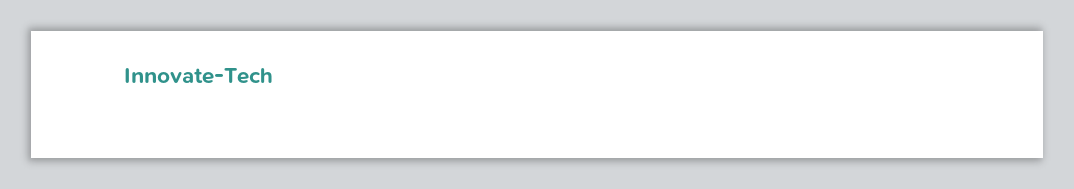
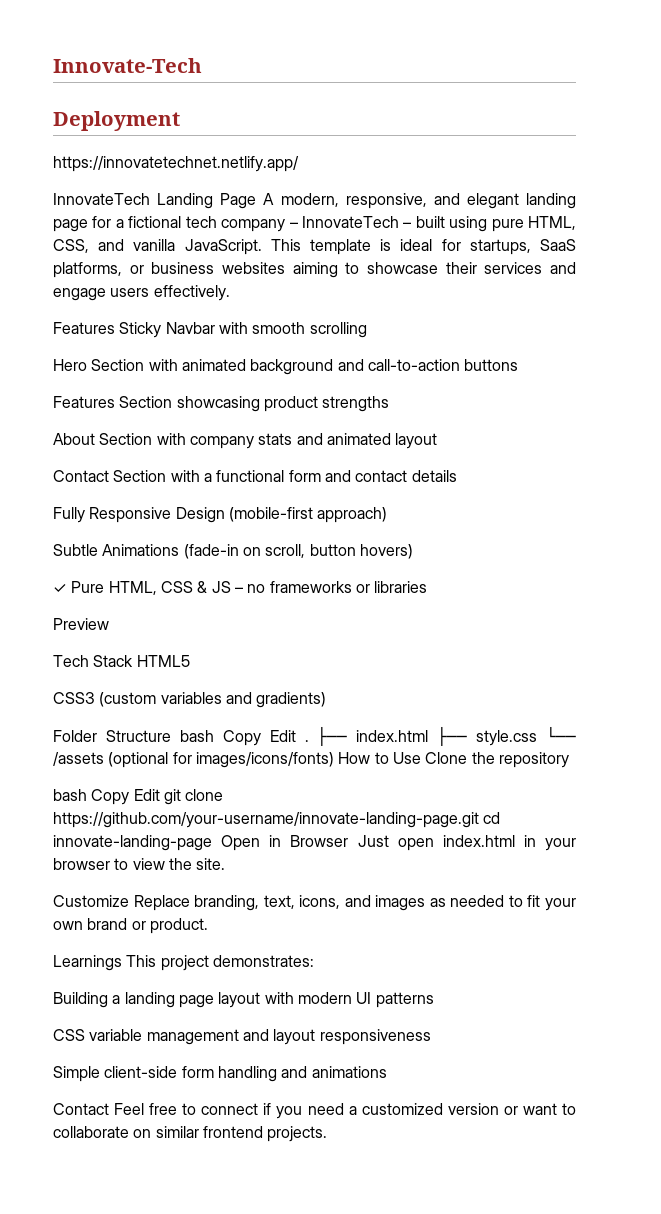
(273, 76) none -> [53,111,180,131] [53,156,299,172] [53,193,576,209] [53,216,576,232] [53,239,576,255] [53,262,576,278] [53,285,230,301] [53,322,367,338] [53,359,519,375] [53,396,390,412] [53,433,438,449] [53,470,457,482] [53,507,388,523] [53,544,413,559] [53,581,428,595] [53,618,109,630] [53,655,190,667] [53,692,327,708] [53,726,576,746] [53,752,569,768] [53,789,224,805] [53,812,501,828] [53,835,576,851] [53,858,226,870] [53,895,577,911] [53,918,208,934] [53,955,314,971] [53,992,434,1008] [53,1029,431,1045] [53,1066,387,1082] [53,1103,576,1119] [53,1126,328,1142] // Deployment // https://innovatetechnet.netlify.app/ // InnovateTech Landing Page A modern, responsive, and elegant landing page for a fictional tech company – InnovateTech – built using pure HTML, CSS, and vanilla JavaScript. This template is ideal for startups, SaaS platforms, or business websites aiming to showcase their services and engage users effectively. // Features Sticky Navbar with smooth scrolling // Hero Section with animated background and call-to-action buttons // Features Section showcasing product strengths // About Section with company stats and animated layout // Contact Section with a functional form and contact details // Fully Responsive Design (mobile-first approach) // Subtle Animations (fade-in on scroll, button hovers) // ✓ Pure HTML, CSS & JS – no frameworks or libraries // Preview // Tech Stack HTML5 // CSS3 (custom variables and gradients) // Folder Structure bash Copy Edit . ├── index.html ├── style.css └── /assets (optional for images/icons/fonts) How to Use Clone the repository // bash Copy Edit git clone https://github.com/your-username/innovate-landing-page.git cd innovate-landing-page Open in Browser Just open index.html in your browser to view the site. // Customize Replace branding, text, icons, and images as needed to fit your own brand or product. // Learnings This project demonstrates: // Building a landing page layout with modern UI patterns // CSS variable management and layout responsiveness // Simple client-side form handling and animations // Contact Feel free to connect if you need a customized version or want to collaborate on similar frontend projects.

